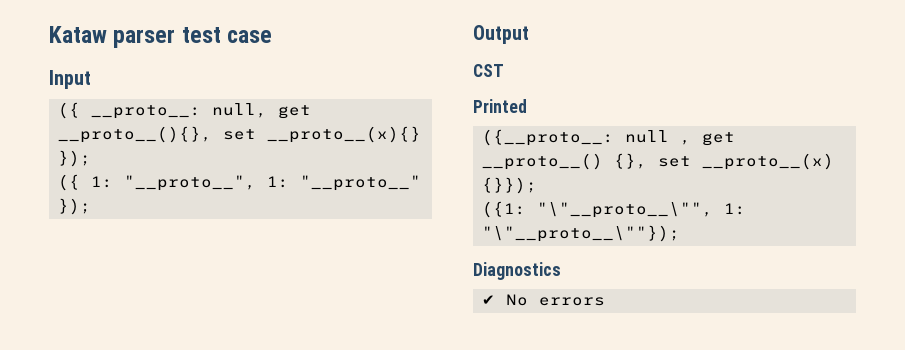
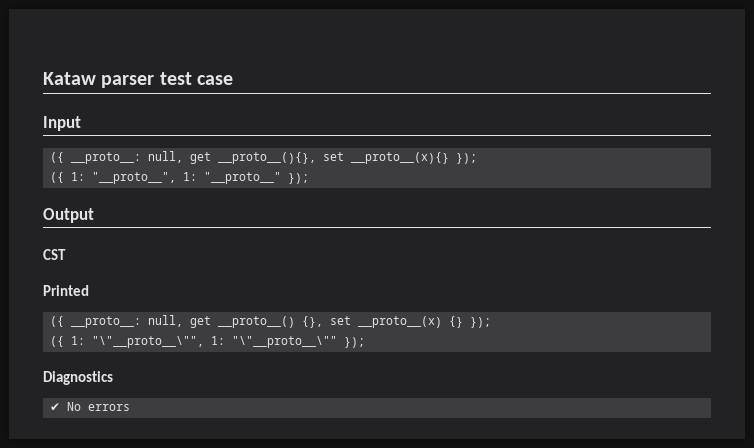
[481,129,691,146] ({__proto__: null , -> [50,315,184,328] ({ __proto__: null,
[481,177,537,194] [481,201,746,218] [481,225,680,242] {}}); // ({1: "\"__proto__\"", 1: "\"__proto__\""}); -> [449,316,492,328] [50,336,366,348] {} }); // ({ 1: "\"__proto__\"", 1: "\"__proto__\"" });

